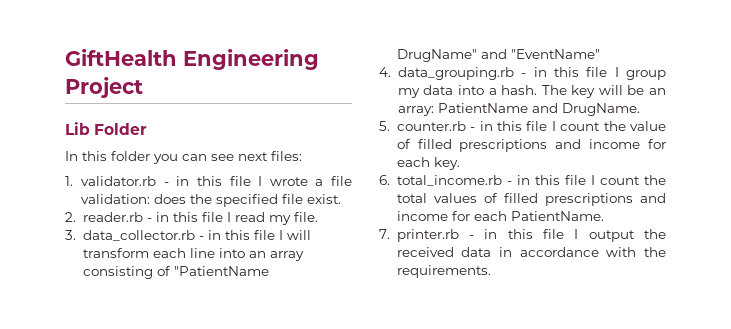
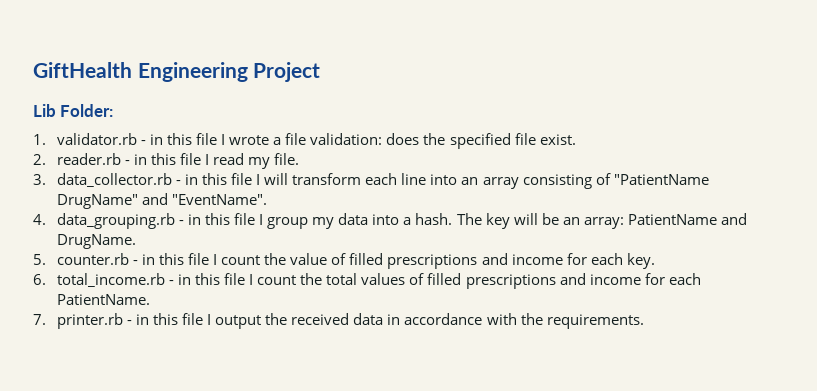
[94,123,148,135] [65,151,302,164] Folder // In this folder you can see next files: -> [60,104,114,117] Folder:
[510,49,600,59] "EventName" -> [171,194,267,205] "EventName".

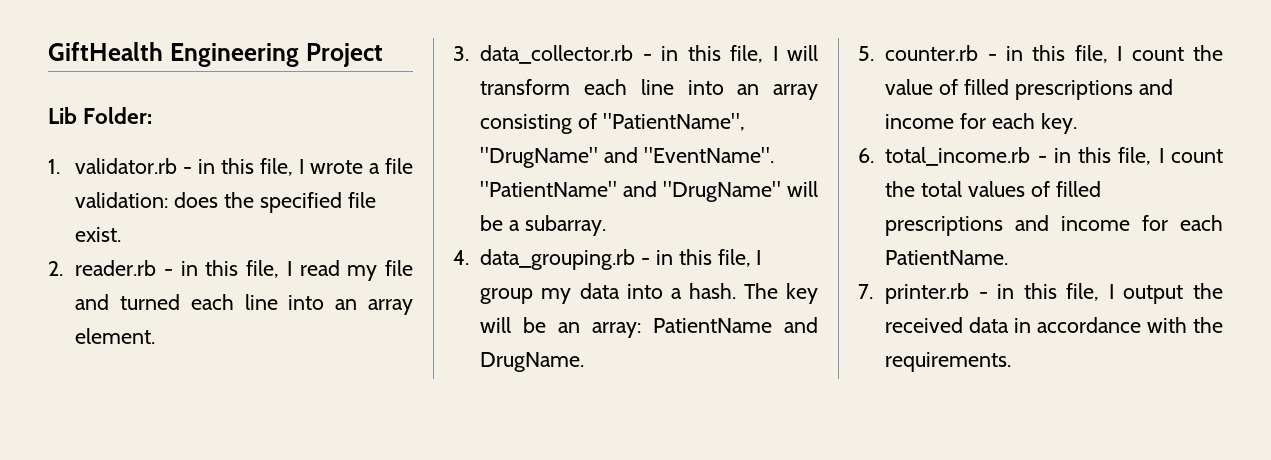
[196,133,218,145] file -> [260,158,294,176] file,
[180,153,202,165] file -> [246,260,280,278] file,
[274,153,300,165] file. -> [385,260,414,276] [75,294,413,315] [75,328,156,344] file and turned each line into an array element.
[231,173,253,185] file -> [730,45,764,63] file,
[613,174,709,185] [56,194,138,209] "PatientName DrugName" -> [602,113,745,131] [480,147,599,168] "PatientName", "DrugName"
(267, 199) none -> [480,181,818,202] [480,215,606,236] "PatientName" and "DrugName" will be a subarray.
[234,213,256,225] file -> [717,249,751,267] file,
[188,253,210,265] file -> [1074,45,1108,63] file,
[224,273,246,285] file -> [1118,147,1152,165] file,
[182,313,204,325] file -> [1066,283,1100,301] file,

